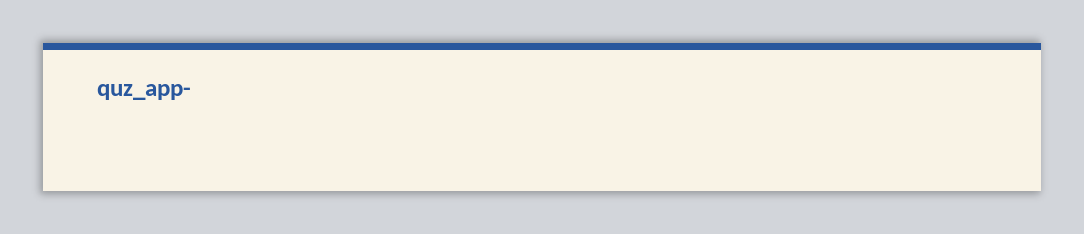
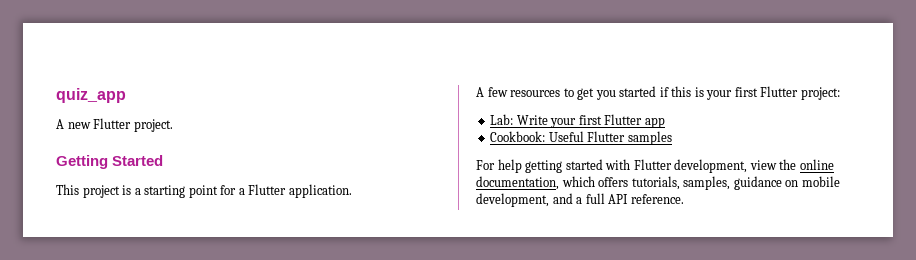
[97,84,191,100] quz_app- -> [56,88,126,103] [56,118,173,132] [56,155,164,169] [56,184,352,198] [476,86,840,100] [490,114,665,128] [490,131,672,145] [476,159,834,173] [476,176,840,190] [476,193,684,207] quiz_app // A new Flutter project. // Getting Started // This project is a starting point for a Flutter application. // A few resources to get you started if this is your first Flutter project: // Lab: Write your first Flutter app // Cookbook: Useful Flutter samples // For help getting started with Flutter development, view the online documentation, which offers tutorials, samples, guidance on mobile development, and a full API reference.

